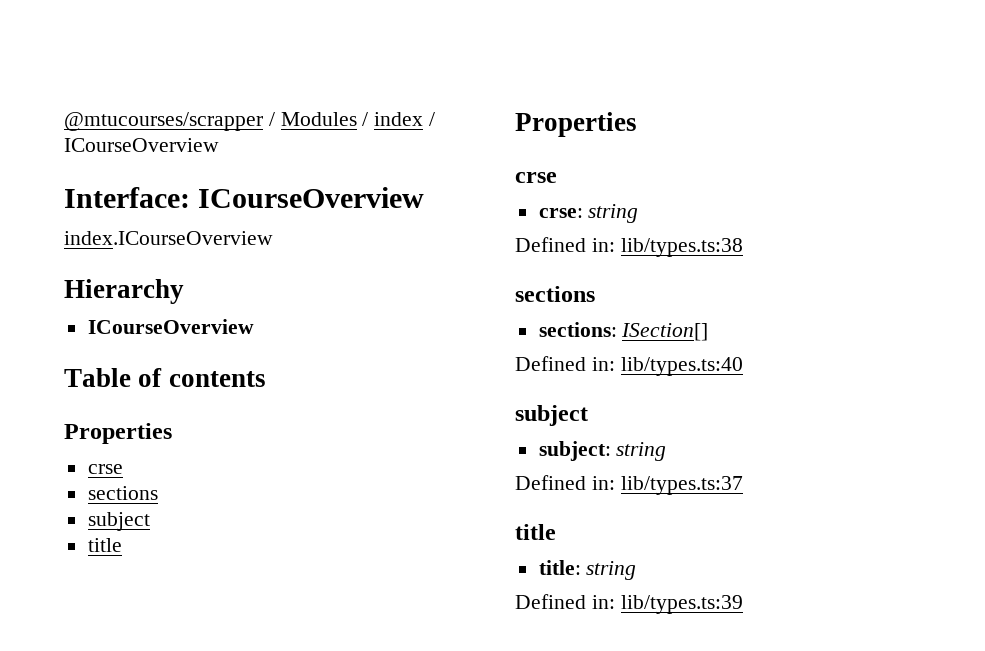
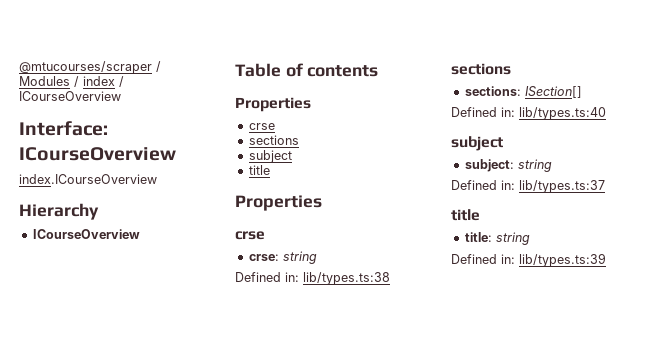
[64,112,263,131] @mtucourses/scrapper -> [19,61,152,74] @mtucourses/scraper

